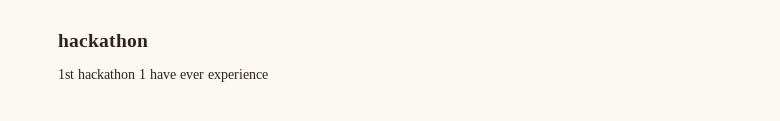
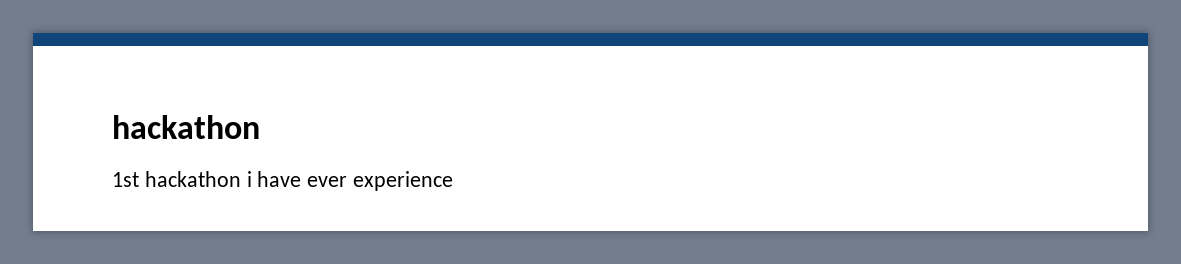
[139,69,146,79] 1 -> [246,171,252,187] i

